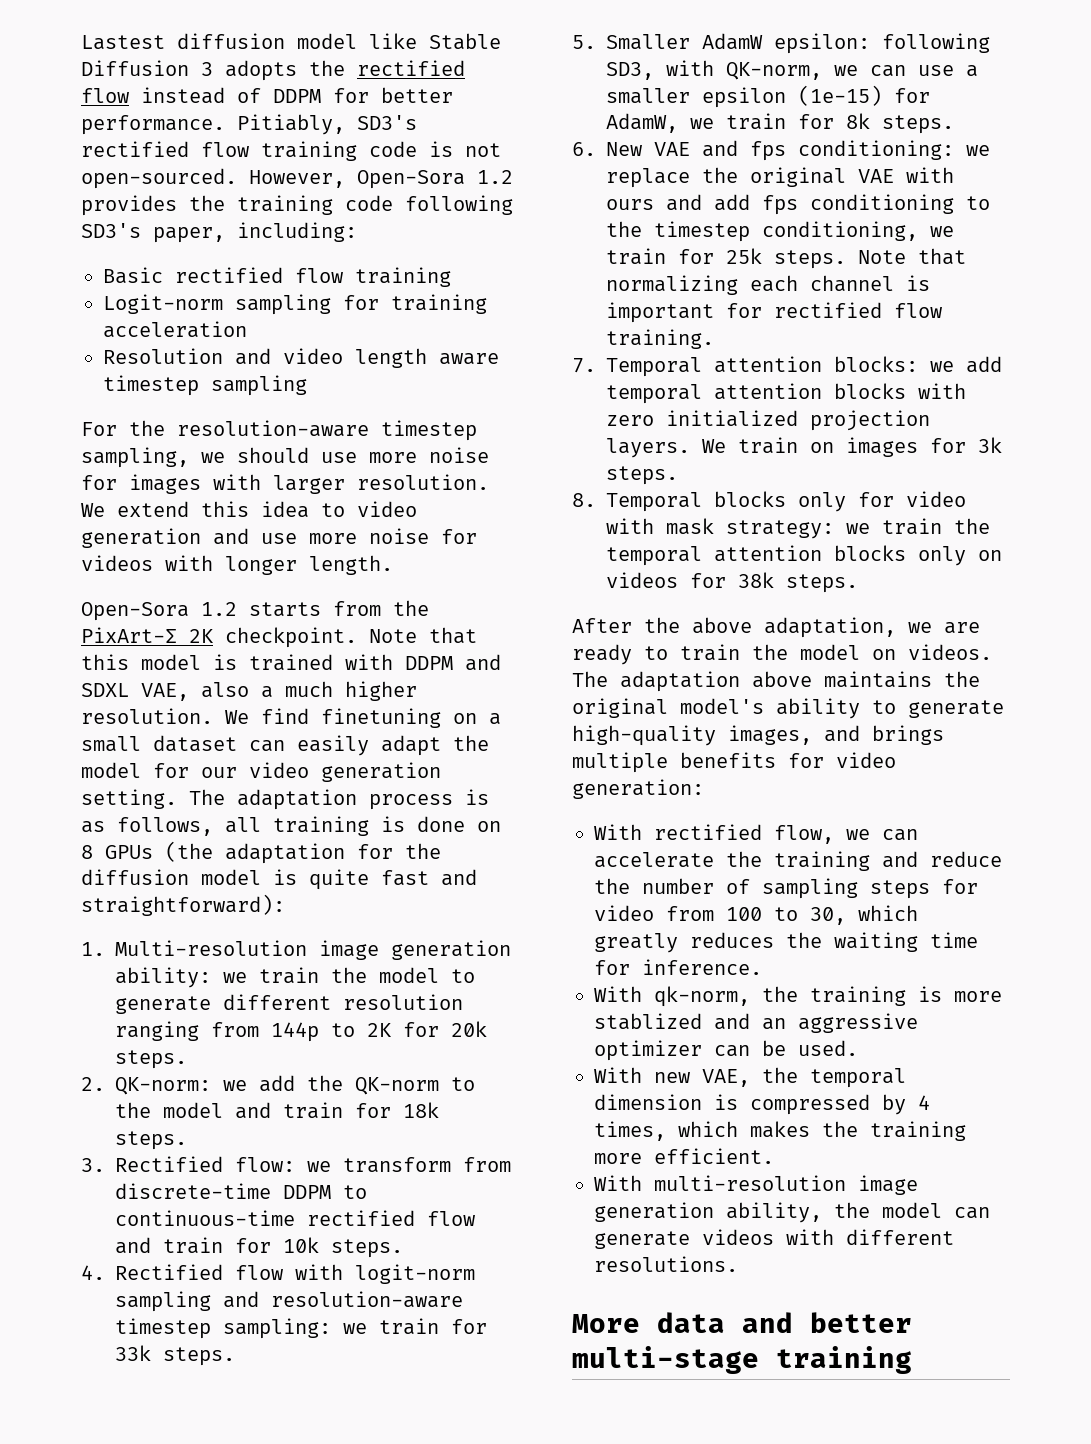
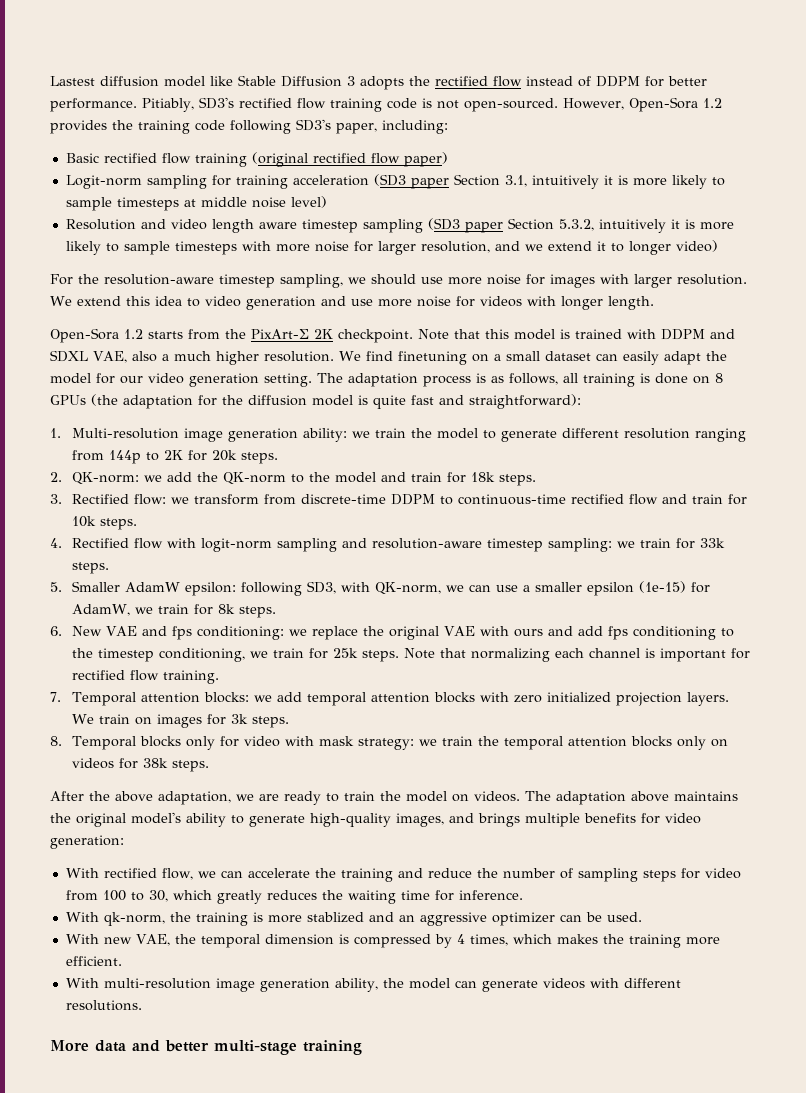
(451, 277) none -> [251,152,448,167] (original rectified flow paper)
(247, 329) none -> [373,174,725,189] [65,196,327,211] (SD3 paper Section 3.1, intuitively it is more likely to sample timesteps at middle noise level)
(307, 385) none -> [427,218,734,233] [65,240,718,255] (SD3 paper Section 5.3.2, intuitively it is more likely to sample timesteps with more noise for larger resolution, and we extend it to longer video)

